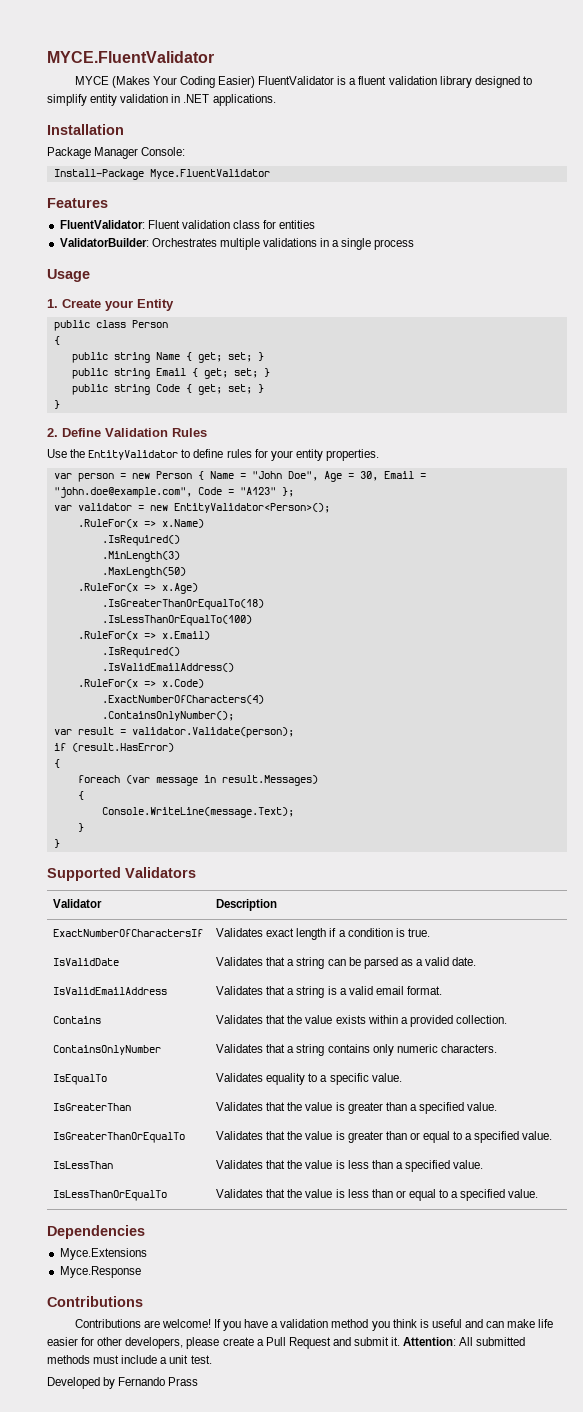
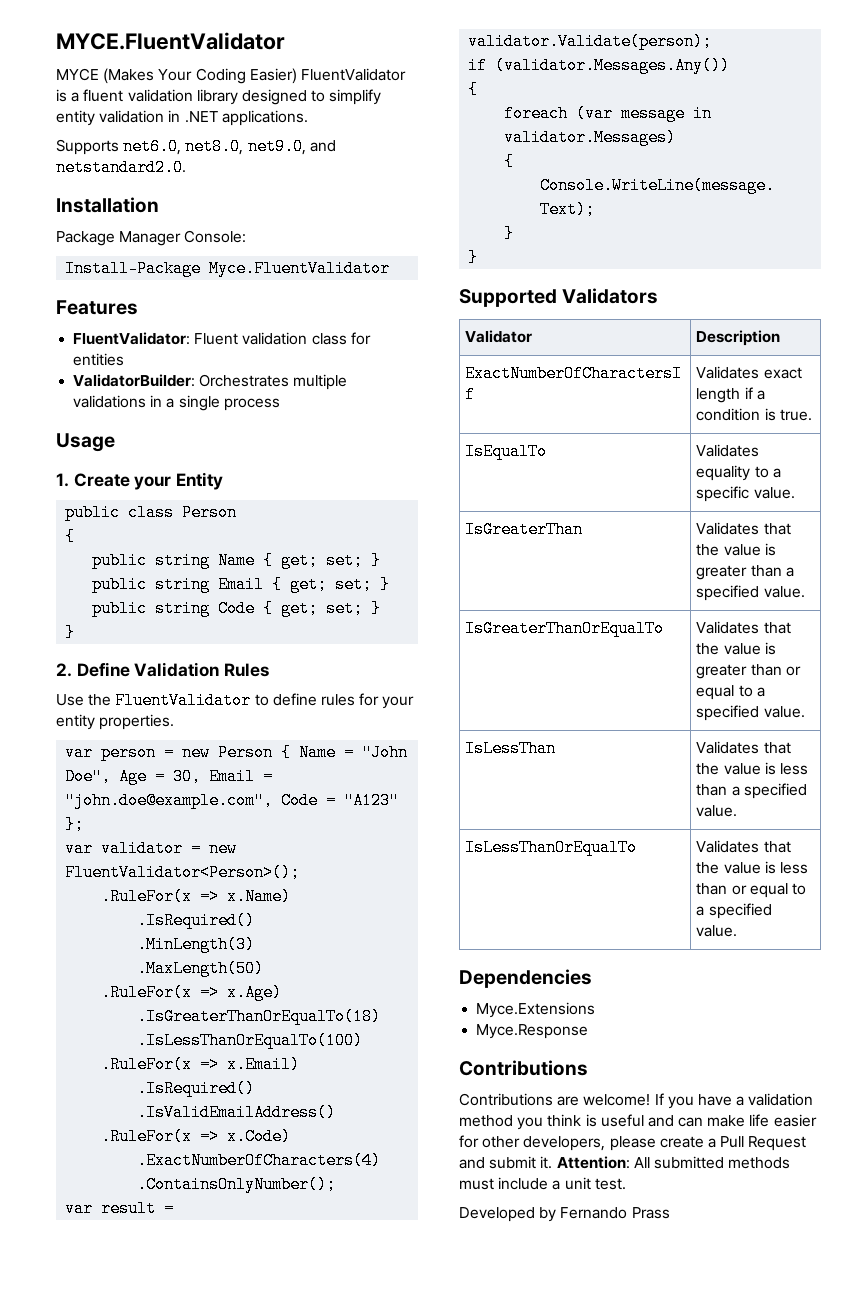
(276, 100) none -> [56,138,336,155] [56,159,186,176] // Supports net6.0, net8.0, net9.0, and netstandard2.0.
[88,450,179,460] EntityValidator -> [115,692,252,709] FluentValidator
[173,503,330,513] EntityValidator<Person>(); -> [65,864,301,881] FluentValidator<Person>();
[71,743,174,752] (result.HasError) -> [495,57,731,74] (validator.Messages.Any())
[221,775,318,786] result.Messages) -> [504,129,677,146] validator.Messages)
[53,958,120,966] [216,957,477,969] [53,987,168,995] [216,986,442,998] [53,1016,102,1024] [216,1015,507,1027] [53,1045,162,1055] [216,1044,497,1056] // IsValidDate | Validates that a string can be parsed as a valid date. // IsValidEmailAddress | Validates that a string is a valid email format. // Contains | Validates that the value exists within a provided collection. // ContainsOnlyNumber | Validates that a string contains only numeric characters. -> (812, 415) none

